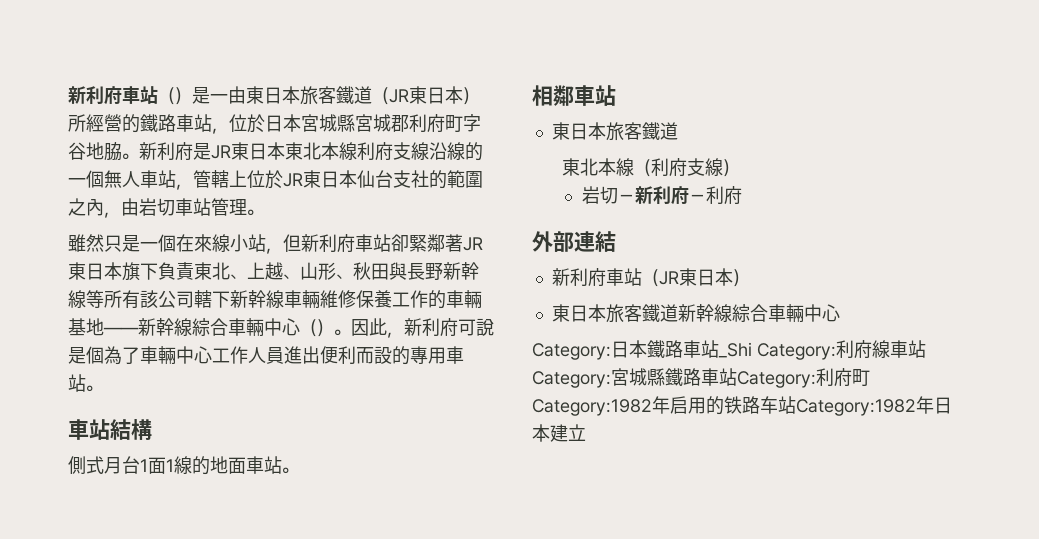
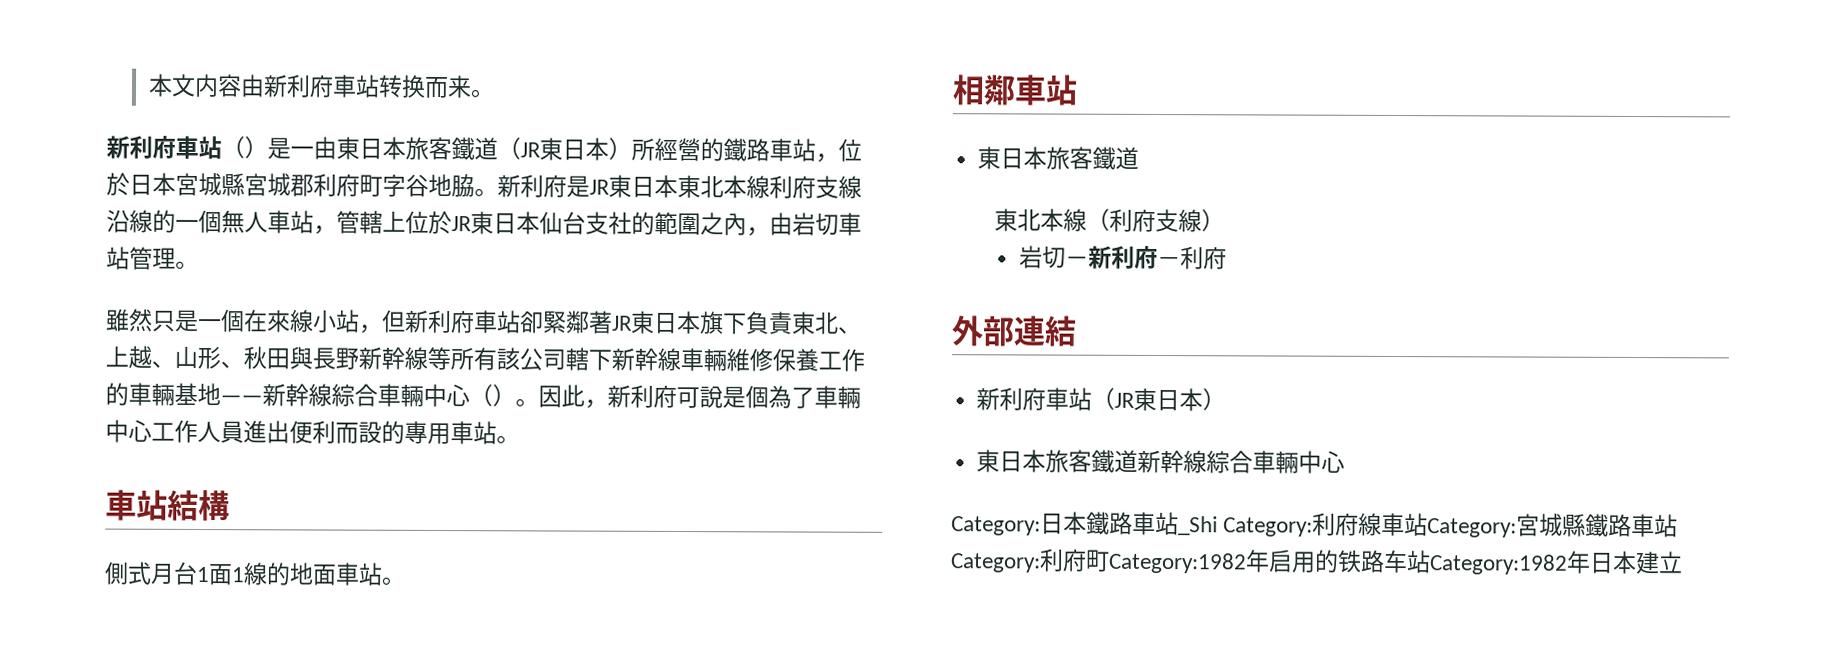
(68, 95) none -> [147,73,494,99] 本文内容由新利府車站转换而来。 //

